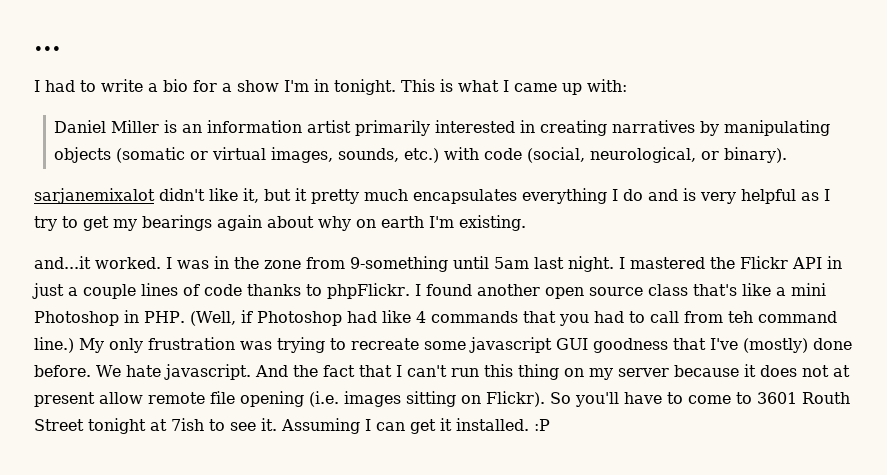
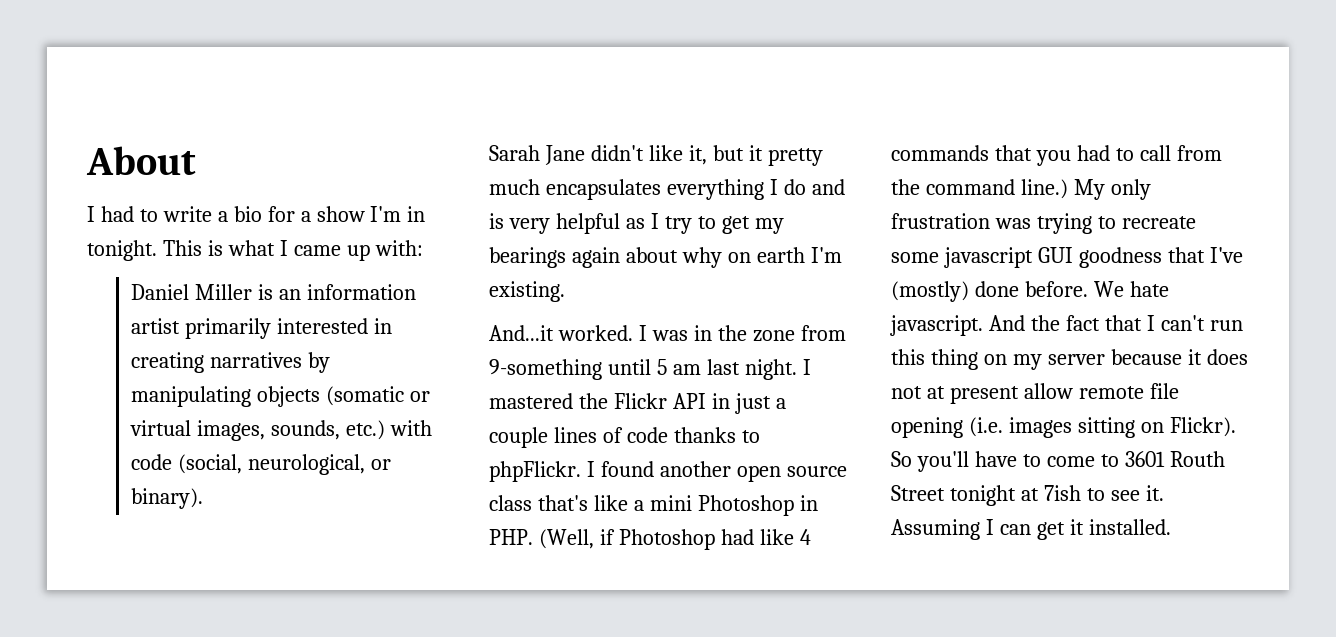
[34,46,61,51] ... -> [86,146,196,175] About
[34,188,155,204] sarjanemixalot -> [489,145,585,165] Sarah Jane
[34,256,91,269] and...it -> [489,325,554,341] And...it
[494,257,529,269] 5am -> [656,359,701,375] 5 am
[727,311,753,323] teh -> [891,179,920,195] the
[534,419,550,431] :P -> (1171, 527) none

